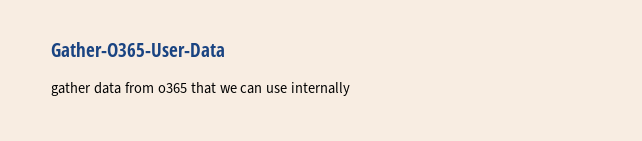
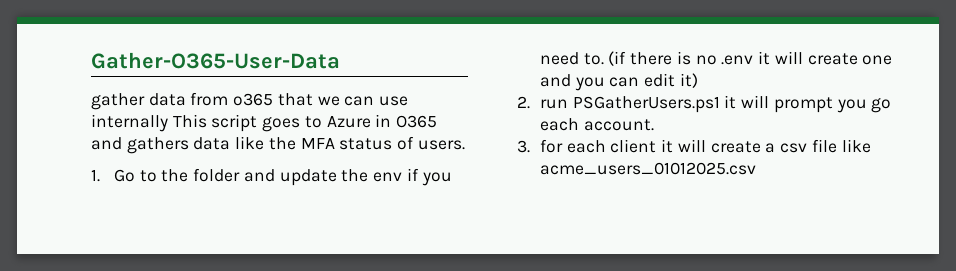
(351, 89) none -> [172,114,438,132] [91,136,465,154] [91,168,452,186] [539,51,893,66] [539,73,698,91] [517,95,892,113] [539,118,654,131] [517,139,871,153] [539,162,756,175] This script goes to Azure in O365 and gathers data like the MFA status of users. // 1. Go to the folder and update the env if you need to. (if there is no .env it will create one and you can edit it) // 2. run PSGatherUsers.ps1 it will prompt you go each account. // 3. for each client it will create a csv file like acme_users_01012025.csv

